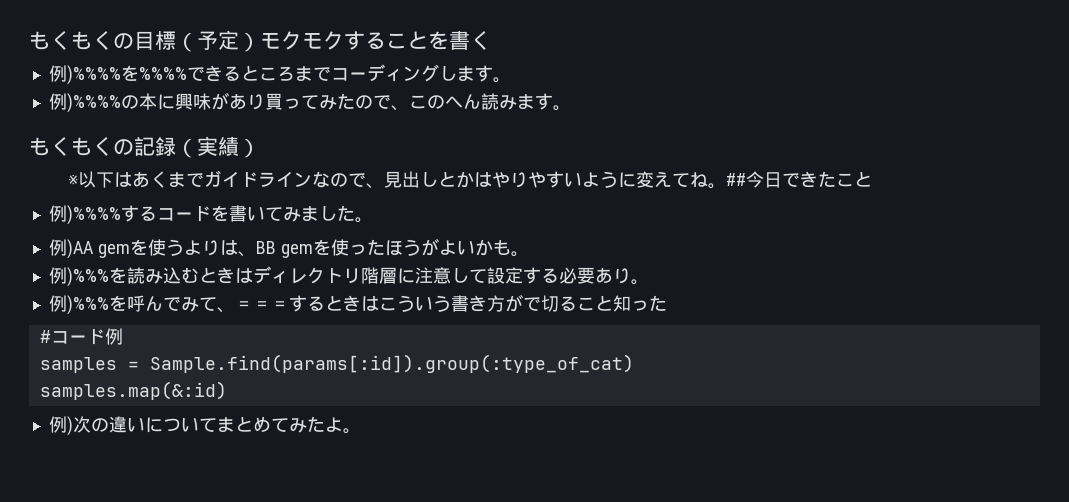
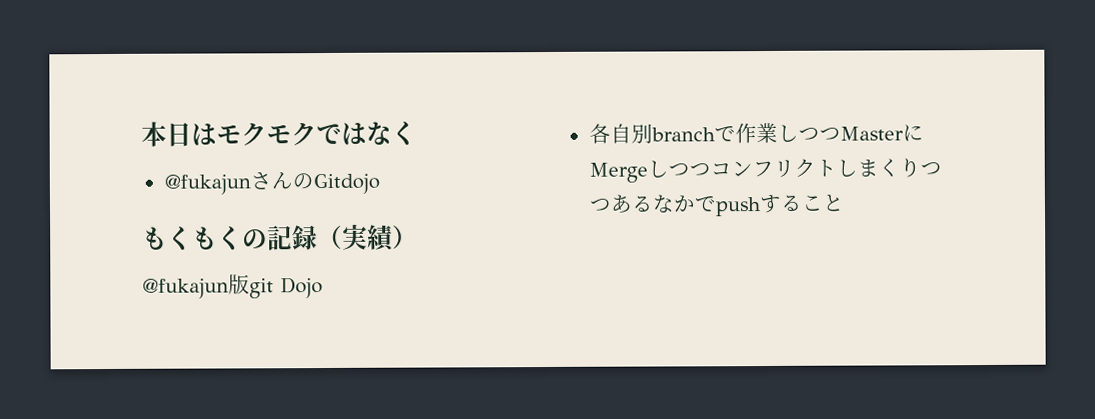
[29,30,491,52] [48,64,511,85] [48,92,571,113] もくもくの目標（予定）モクモクすることを書く // 例)%%%%を%%%%できるところまでコーディングします。 // 例)%%%%の本に興味があり買ってみたので、このへん読みます。 -> [141,121,417,147] [163,171,380,195] 本日はモクモクではなく // @fukajunさんのGitdojo
[67,170,872,189] [48,205,373,225] [48,238,529,259] [48,266,649,287] [48,294,667,315] [39,328,123,345] [39,354,634,373] [39,381,227,400] [48,416,361,436] ※以下はあくまでガイドラインなので、見出しとかはやりやすいように変えてね。##今日できたこと // 例)%%%%するコードを書いてみました。 // 例)AA gemを使うよりは、BB gemを使ったほうがよいかも。 // 例)%%%を読み込むときはディレクトリ階層に注意して設定する必要あり。 // 例)%%%を呼んでみて、＝＝＝するときはこういう書き方がで切ること知った // #コード例 // samples = Sample.find(params[:id]).group(:type_of_cat) // samples.map(&:id) // 例)次の違いについてまとめてみたよ。 -> [142,274,323,299] [588,122,924,144] [588,158,942,183] [588,194,845,217] @fukajun版git Dojo // 各自別branchで作業しつつMasterにMergeしつつコンフリクトしまくりつつあるなかでpushすること

